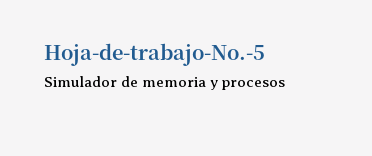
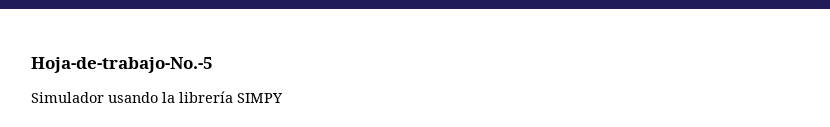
[121,76,286,90] de memoria y procesos -> [108,91,283,103] usando la librería SIMPY

